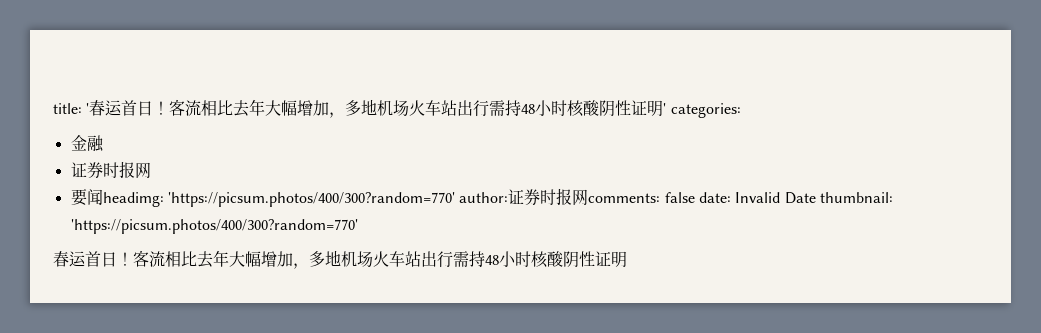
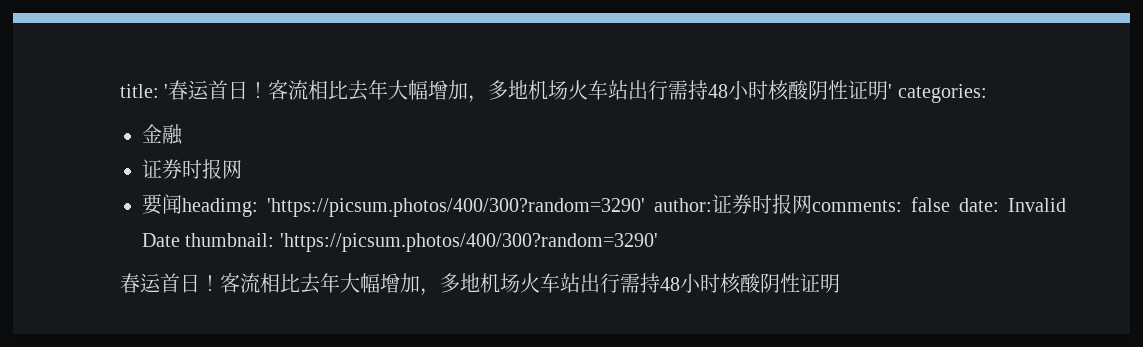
[167,192,455,207] 'https://picsum.photos/400/300?random=770' -> [267,198,645,217] 'https://picsum.photos/400/300?random=3290'
[70,219,358,234] 'https://picsum.photos/400/300?random=770' -> [279,233,658,252] 'https://picsum.photos/400/300?random=3290'

